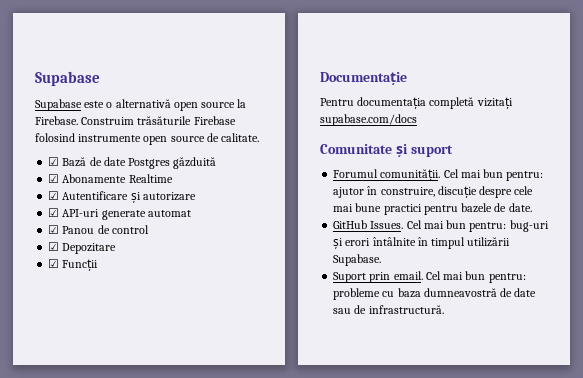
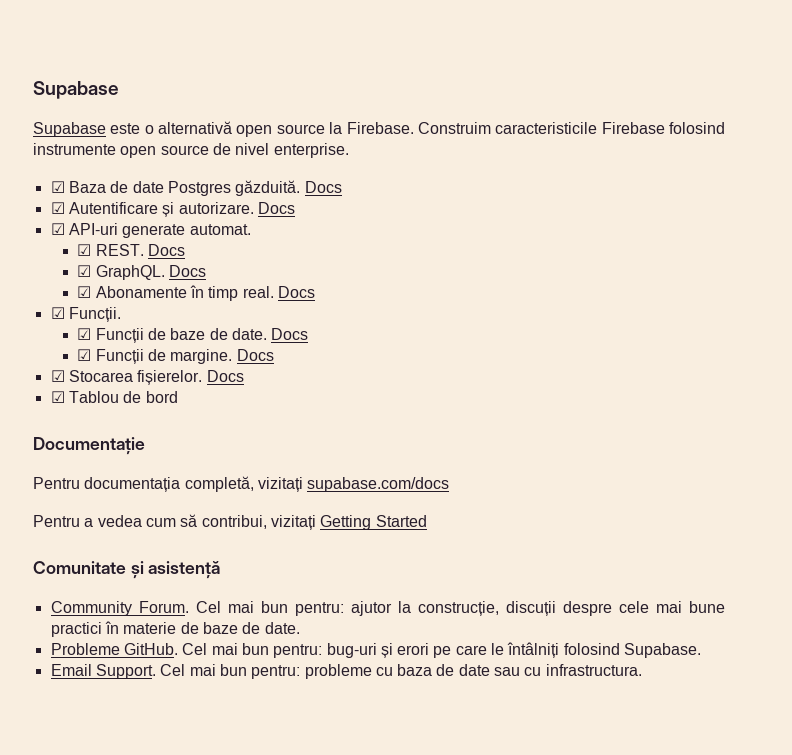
[137,116,192,125] trăsăturile -> [495,122,598,134] caracteristicile
[221,133,260,142] [48,157,87,167] calitate. // ☑ Bază -> [235,143,349,158] [50,181,106,193] nivel enterprise. // ☑ Baza
[173,157,217,169] [48,174,173,183] găzduită // ☑ Abonamente Realtime -> [235,180,342,196] găzduită. Docs
[142,192,196,201] autorizare -> [178,202,295,214] autorizare. Docs
[147,210,191,217] [48,225,149,234] [48,242,117,254] [48,259,99,271] automat // ☑ Panou de control // ☑ Depozitare // ☑ Funcții -> [189,224,251,235] [77,244,185,256] [77,265,206,280] [77,285,315,301] [50,307,121,322] [77,328,309,343] [77,349,274,364] [50,370,244,385] [50,391,178,403] automat. // ☑ REST. Docs // ☑ GraphQL. Docs // ☑ Abonamente în timp real. Docs // ☑ Funcții. // ☑ Funcții de baze de date. Docs // ☑ Funcții de margine. Docs // ☑ Stocarea fișierelor. Docs // ☑ Tablou de bord
[429,97,475,109] completă -> [184,476,254,492] completă,
(417, 120) none -> [33,514,427,530] // Pentru a vedea cum să contribui, vizitați Getting Started
[410,145,453,157] [333,169,441,181] suport // Forumul comunității. -> [148,561,221,579] [50,601,189,616] asistență // Community Forum.
[367,186,477,198] în construire, discuție -> [397,601,556,616] la construcție, discuții
[423,203,493,215] pentru bazele -> [104,621,238,634] în materie de baze
[333,220,404,229] GitHub Issues. -> [50,643,178,655] Probleme GitHub.
[372,237,511,249] [333,254,382,266] [333,271,423,283] întâlnite în timpul utilizării Supabase. // Suport prin email. -> [433,642,702,658] [50,664,156,679] pe care le întâlniți folosind Supabase. // Email Support.
[423,288,497,297] dumneavostră -> (433, 670) none
[354,305,444,314] de infrastructură. -> [524,664,642,676] cu infrastructura.

